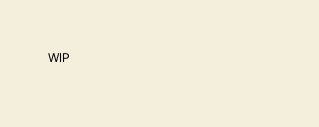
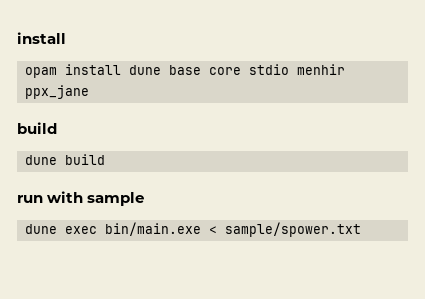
[48,53,70,62] WIP -> [17,32,66,44] [24,64,345,78] [24,85,89,99] [17,122,57,134] [24,154,105,165] [17,191,145,206] [24,222,361,237] install // opam install dune base core stdio menhir ppx_jane // build // dune build // run with sample // dune exec bin/main.exe < sample/spower.txt

